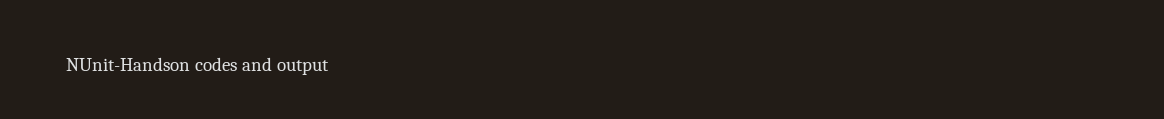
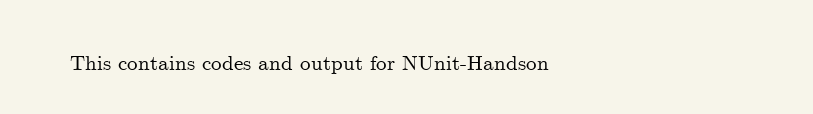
[66,57,190,71] NUnit-Handson -> [70,56,195,70] This contains
(330, 67) none -> [370,55,549,70] for NUnit-Handson

